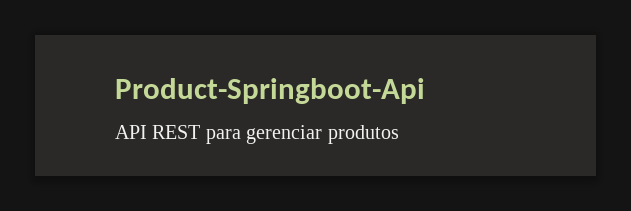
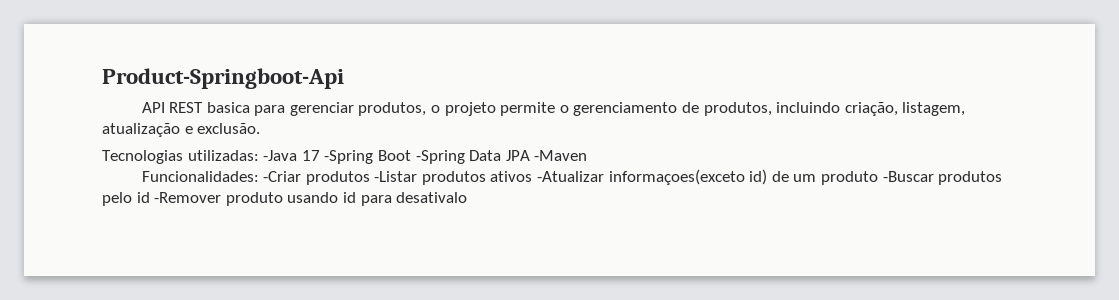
(201, 132) none -> [206,102,250,113] basica
[327,125,399,144] produtos -> [358,102,966,116] [102,123,261,137] [102,150,588,164] [141,169,1003,185] [102,192,468,206] produtos, o projeto permite o gerenciamento de produtos, incluindo criação, listagem, atualização e exclusão. // Tecnologias utilizadas: -Java 17 -Spring Boot -Spring Data JPA -Maven // Funcionalidades: -Criar produtos -Listar produtos ativos -Atualizar informaçoes(exceto id) de um produto -Buscar produtos pelo id -Remover produto usando id para desativalo

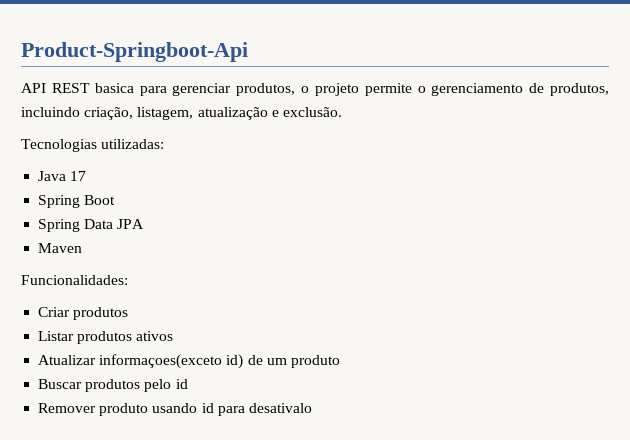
[263,150,298,161] -Java -> [38,171,67,181] // Java
[324,150,374,164] -Spring -> [38,195,81,208] // Spring
[415,150,465,164] -Spring -> [38,219,81,232] // Spring
[534,150,588,161] -Maven -> [38,243,83,253] // Maven
[263,171,418,185] -Criar produtos -Listar -> [38,307,129,320] [38,331,75,341] // Criar produtos // Listar
[537,171,605,182] -Atualizar -> [38,355,97,365] // Atualizar
[882,171,934,182] -Buscar -> [38,379,83,389] // Buscar
[154,192,222,203] -Remover -> [38,403,97,413] // Remover

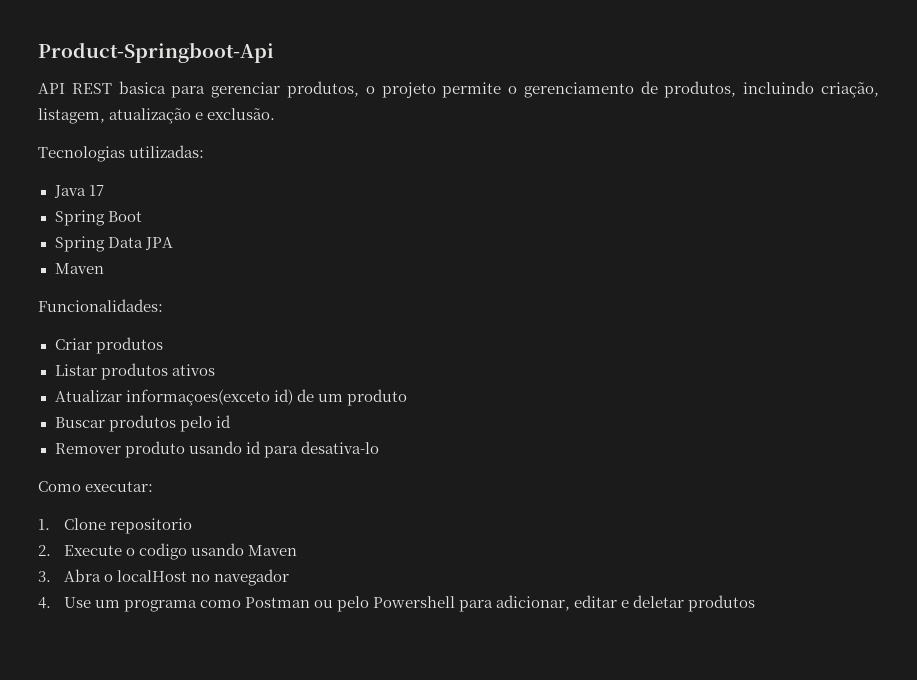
[248,403,312,413] desativalo -> [300,441,379,454] [38,481,154,492] [38,518,192,534] [38,543,297,560] [38,569,289,586] [38,595,756,612] desativa-lo // Como executar: // 1. Clone repositorio // 2. Execute o codigo usando Maven // 3. Abra o localHost no navegador // 4. Use um programa como Postman ou pelo Powershell para adicionar, editar e deletar produtos

